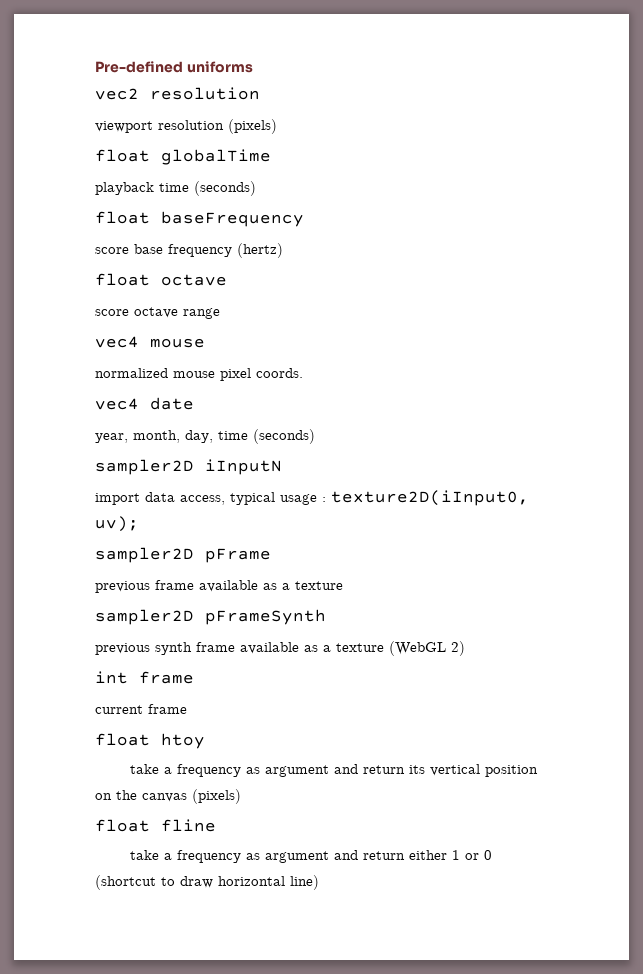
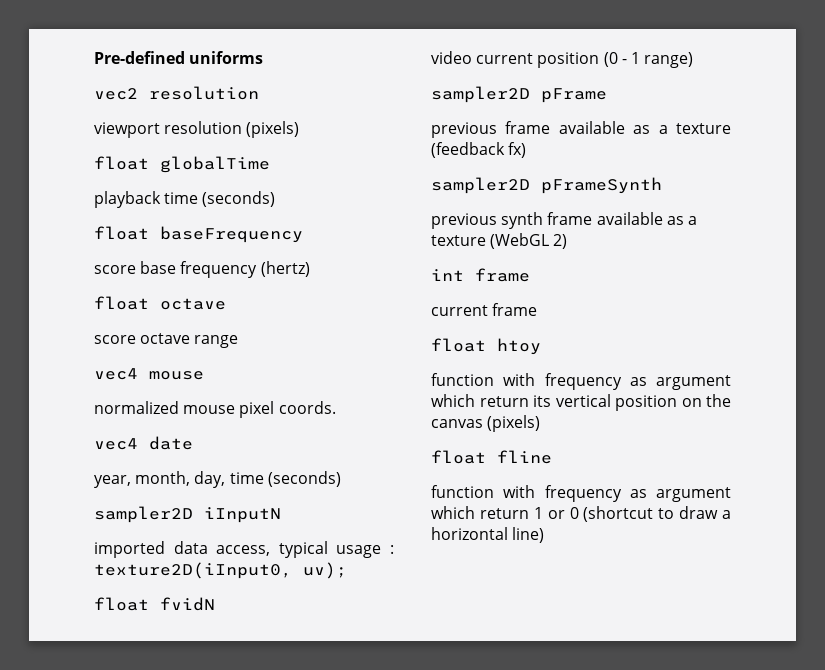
[95,493,140,505] import -> [94,541,165,558] imported
(139, 524) none -> [94,597,215,611] [431,51,694,68] // float fvidN // video current position (0 - 1 range)
(343, 585) none -> [431,142,527,158] (feedback fx)
[130,764,359,777] take a frequency as argument and -> [431,373,731,390] [431,394,475,407] function with frequency as argument which
[130,850,448,863] take a frequency as argument and return either -> [431,485,731,502] [431,506,529,519] function with frequency as argument which return
(213, 882) none -> [722,510,731,519] a

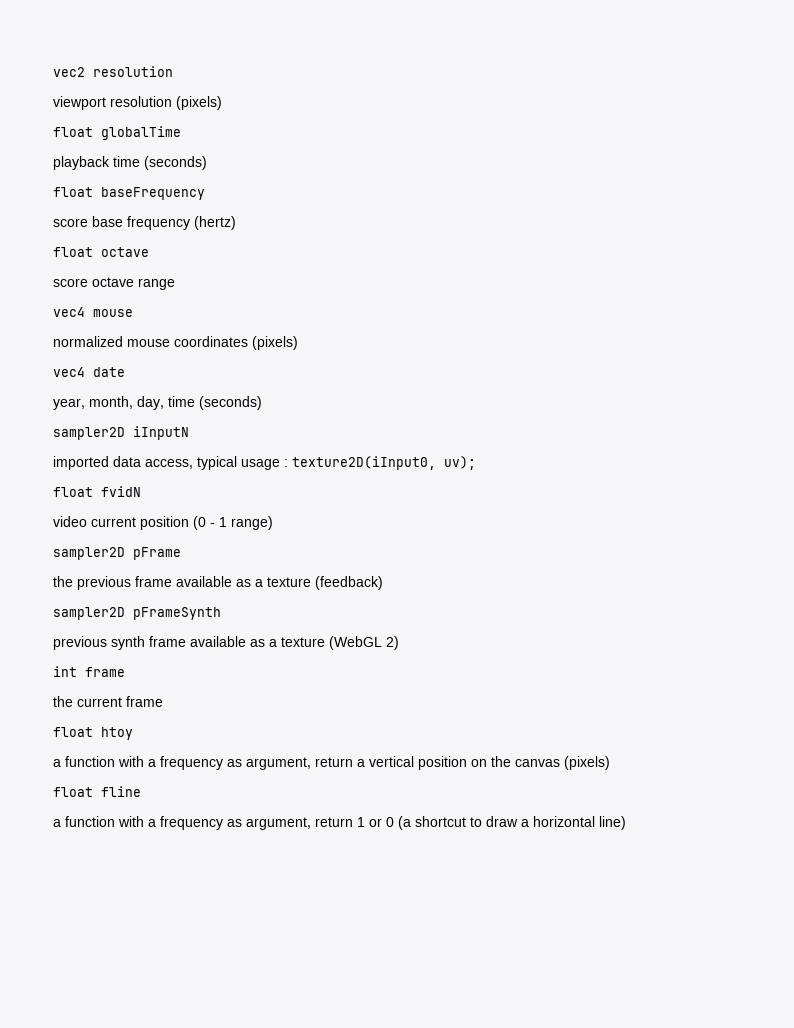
[94,51,264,64] Pre-defined uniforms // -> (53, 72) none
[239,401,336,418] pixel coords. -> [174,336,298,350] coordinates (pixels)
(607, 95) none -> [53,576,73,587] the
[431,142,527,158] (feedback fx) -> [315,576,383,590] (feedback)
(530, 275) none -> [53,696,73,707] the
[431,373,731,390] [431,394,551,407] function with frequency as argument which return its -> [53,756,365,770] a function with a frequency as argument, return a
[431,485,731,502] [431,506,475,519] function with frequency as argument which -> [53,816,311,830] a function with a frequency as argument,
[583,506,654,522] (shortcut -> [398,816,466,830] (a shortcut

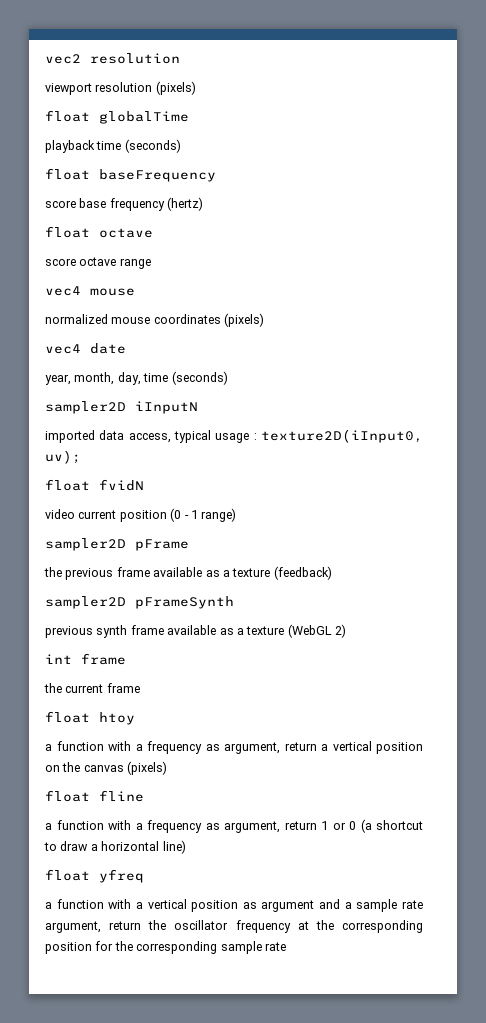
(626, 823) none -> [45,869,144,883] [45,899,423,912] [45,920,423,933] [45,941,286,954] // float yfreq // a function with a vertical position as argument and a sample rate argument, return the oscillator frequency at the corresponding position for the corresponding sample rate

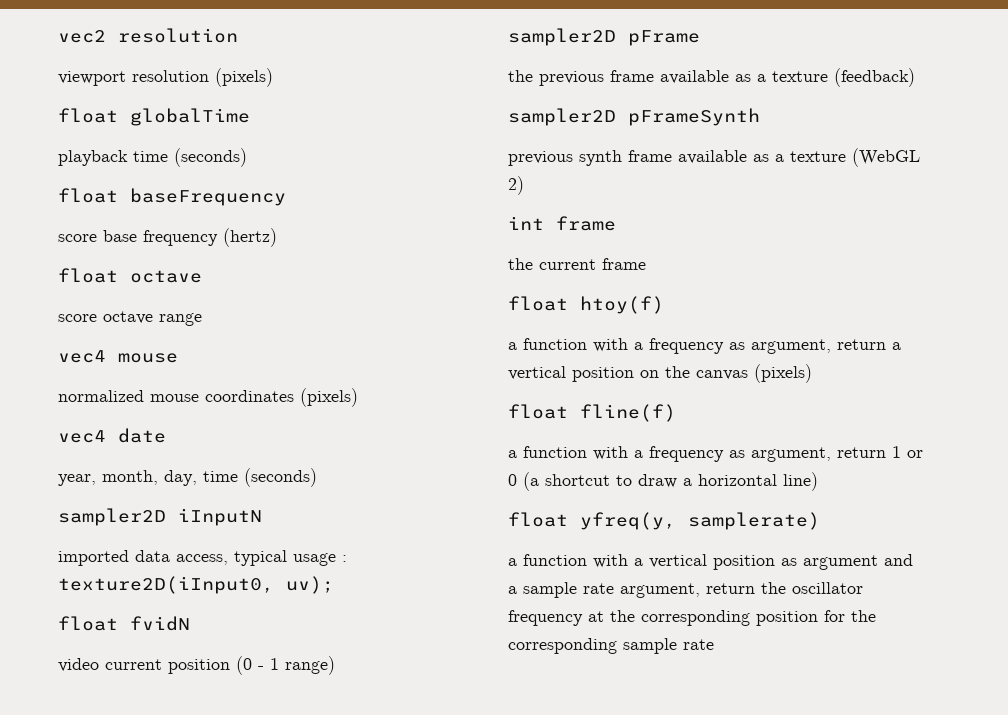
[99,712,135,725] htoy -> [580,296,664,314] htoy(f)
[99,790,144,802] fline -> [580,404,676,422] fline(f)
[99,869,144,883] yfreq -> [580,512,820,530] yfreq(y, samplerate)

